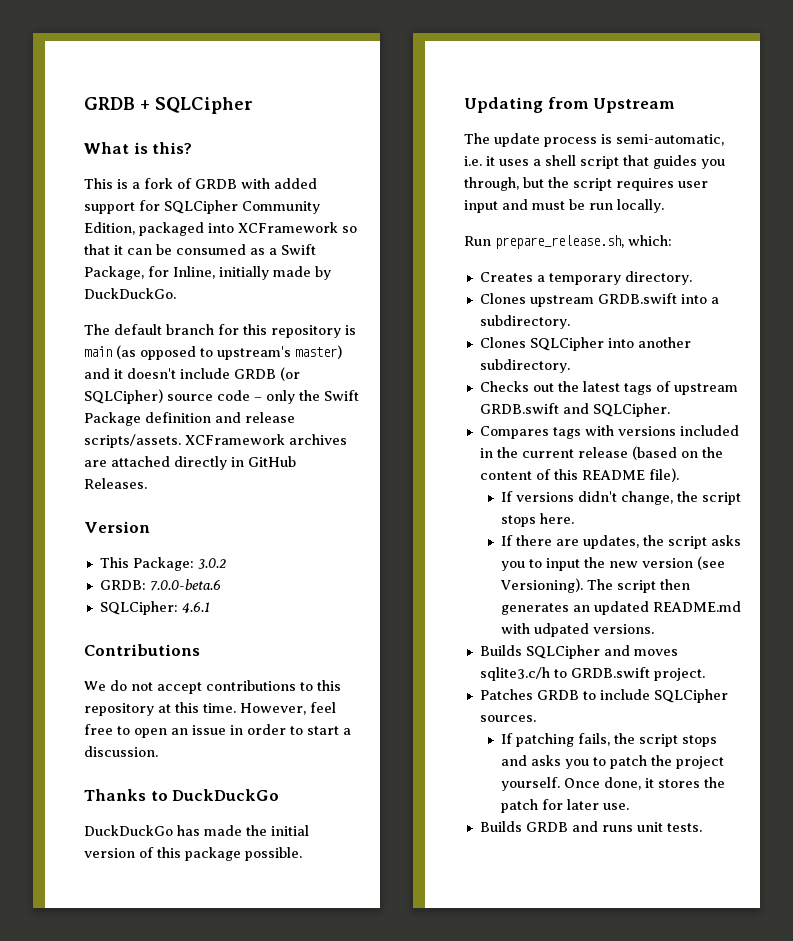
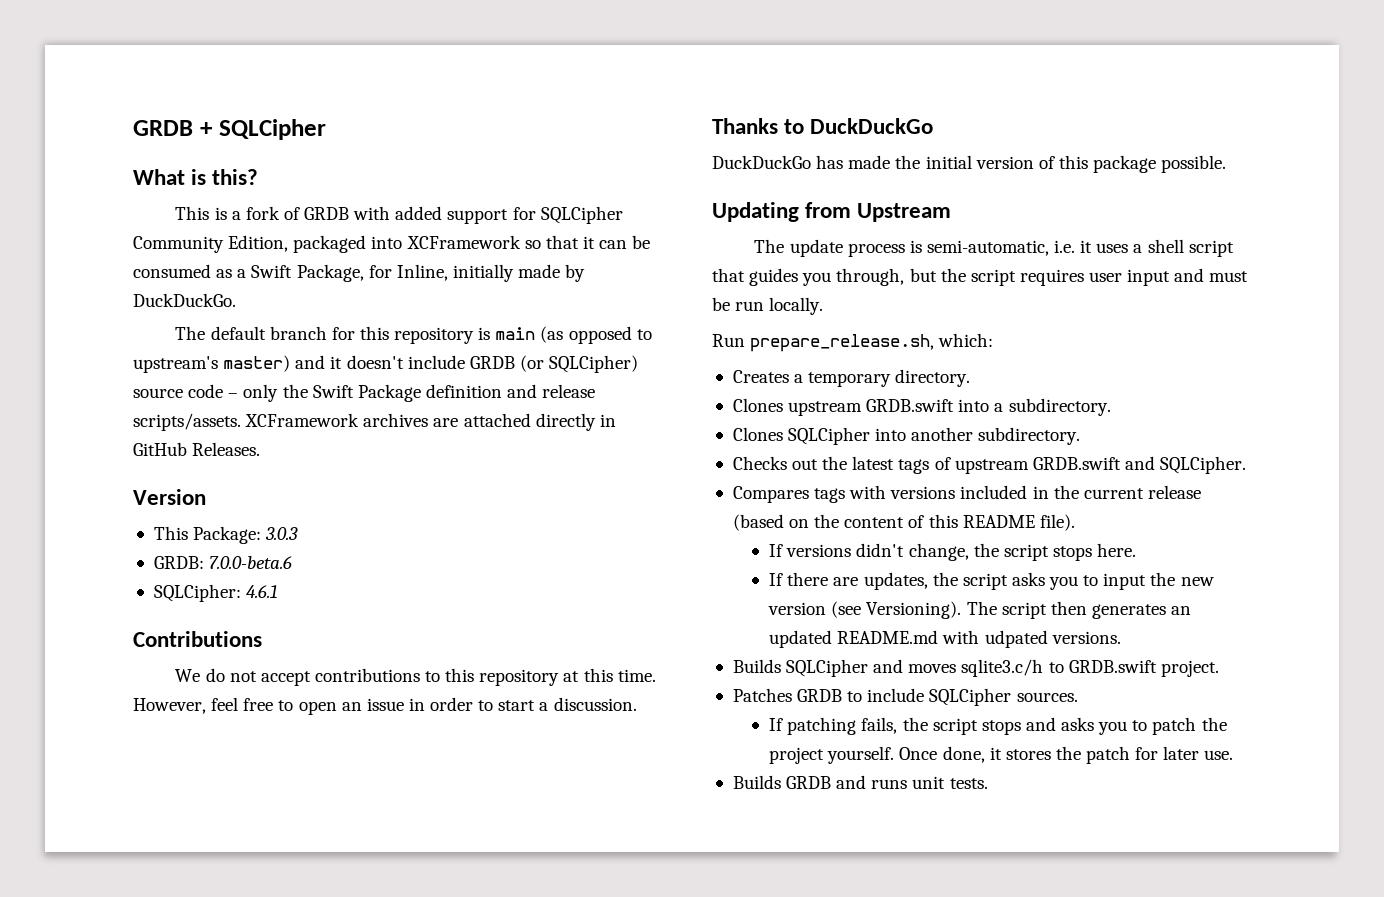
[197,558,226,569] 3.0.2 -> [265,527,299,540] 3.0.3

